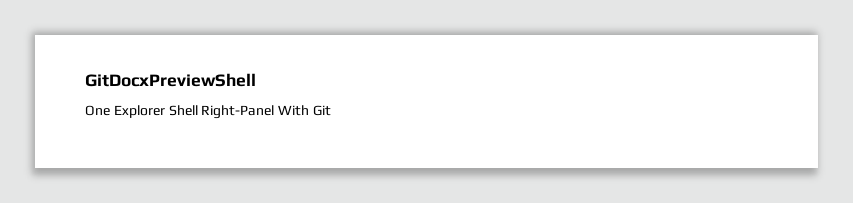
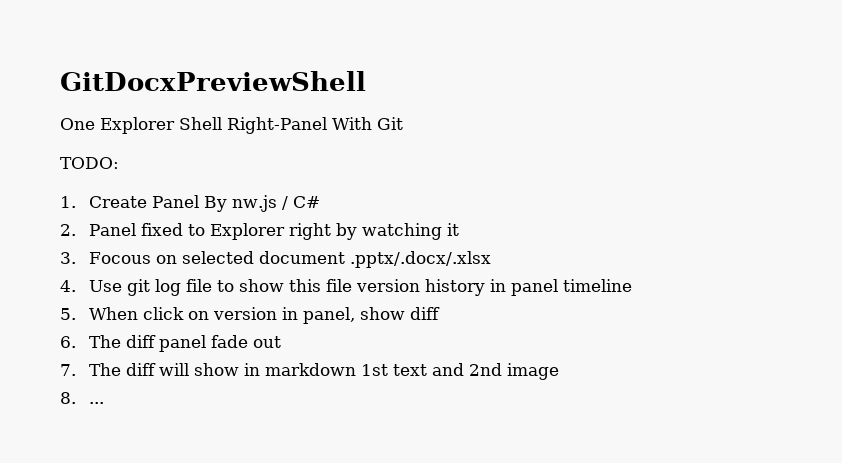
(331, 110) none -> [60,157,119,169] [60,195,321,212] [60,223,460,240] [60,251,492,268] [60,279,633,296] [60,307,441,324] [60,335,282,352] [60,363,560,380] [60,392,105,404] // TODO: // 1. Create Panel By nw.js / C# // 2. Panel fixed to Explorer right by watching it // 3. Focous on selected document .pptx/.docx/.xlsx // 4. Use git log file to show this file version history in panel timeline // 5. When click on version in panel, show diff // 6. The diff panel fade out // 7. The diff will show in markdown 1st text and 2nd image // 8. ...

